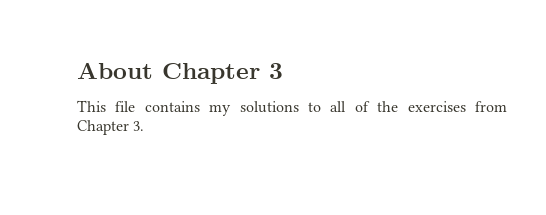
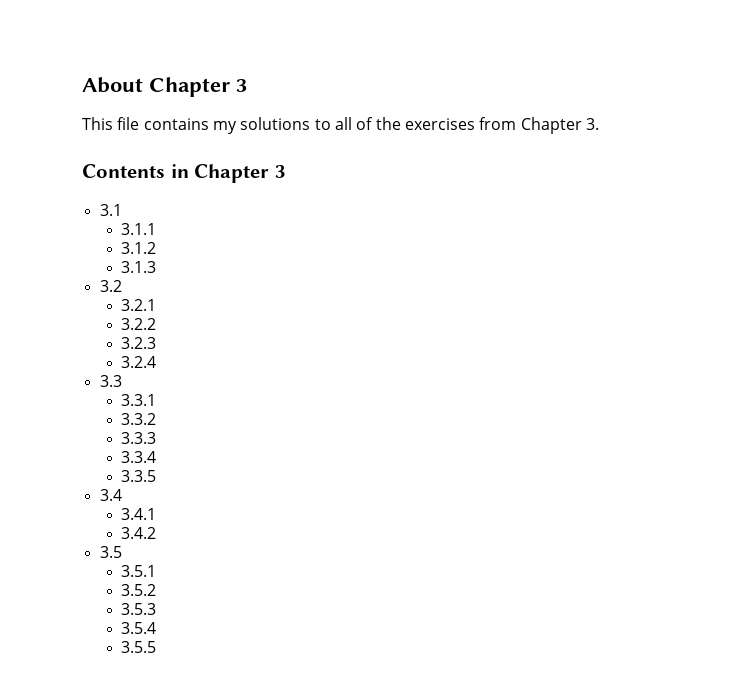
(145, 126) none -> [82,164,286,183] [99,204,122,216] [121,223,157,235] [121,242,157,254] [121,261,157,273] [99,280,122,292] [121,299,157,311] [121,318,157,330] [121,337,157,349] [121,356,157,368] [99,375,122,387] [121,394,157,406] [121,413,157,425] [121,432,157,444] [121,451,157,463] [121,470,157,482] [99,489,122,501] [121,508,157,520] [121,527,157,539] [99,546,122,558] [121,565,157,577] [121,584,157,596] [121,603,157,615] [121,622,157,634] [121,641,157,653] // Contents in Chapter 3 // 3.1 // 3.1.1 // 3.1.2 // 3.1.3 // 3.2 // 3.2.1 // 3.2.2 // 3.2.3 // 3.2.4 // 3.3 // 3.3.1 // 3.3.2 // 3.3.3 // 3.3.4 // 3.3.5 // 3.4 // 3.4.1 // 3.4.2 // 3.5 // 3.5.1 // 3.5.2 // 3.5.3 // 3.5.4 // 3.5.5

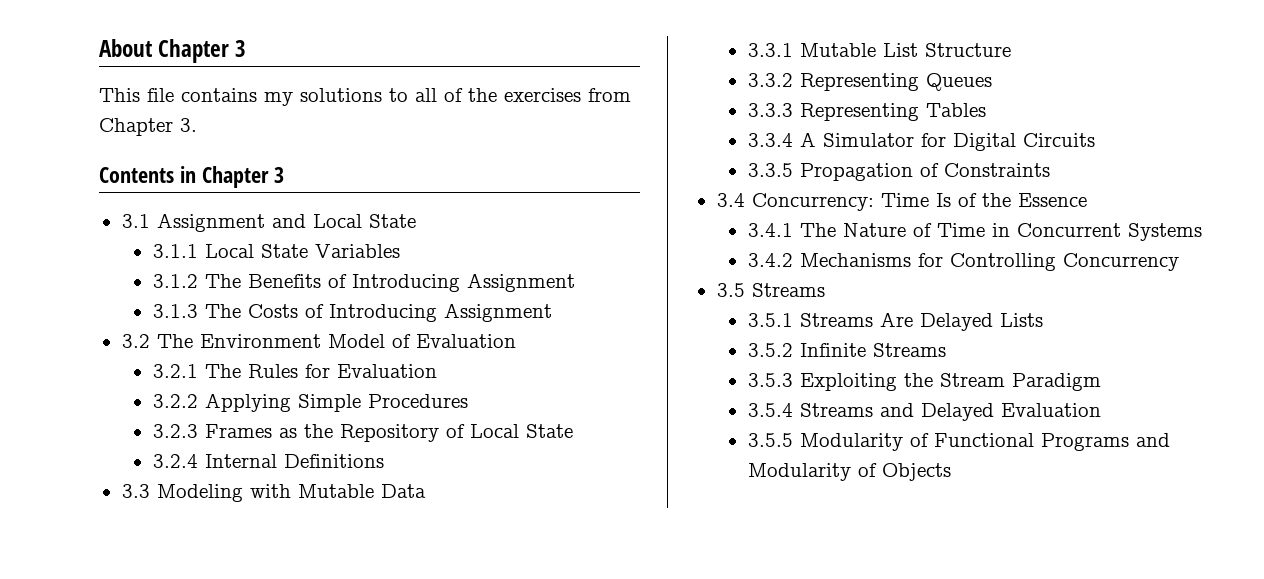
[121,223,157,235] [121,242,157,254] [121,261,157,273] [99,280,122,292] [121,299,157,311] [121,318,157,330] [121,337,157,349] // 3.1.1 // 3.1.2 // 3.1.3 // 3.2 // 3.2.1 // 3.2.2 // 3.2.3 -> [156,213,416,232] [152,244,400,258] [152,273,575,292] [152,303,552,322] [121,334,516,348] [152,364,437,378] [152,393,468,412] [152,424,573,442] Assignment and Local State // 3.1.1 Local State Variables // 3.1.2 The Benefits of Introducing Assignment // 3.1.3 The Costs of Introducing Assignment // 3.2 The Environment Model of Evaluation // 3.2.1 The Rules for Evaluation // 3.2.2 Applying Simple Procedures // 3.2.3 Frames as the Repository of Local State
(157, 362) none -> [204,454,384,468] Internal Definitions
[121,394,157,406] // 3.3.1 -> [156,484,426,502] [747,43,1011,57] Modeling with Mutable Data // 3.3.1 Mutable List Structure
(157, 419) none -> [799,73,992,91] Representing Queues
(157, 438) none -> [799,103,986,121] Representing Tables
[121,470,157,482] [99,489,122,501] [121,508,157,520] [121,527,157,539] // 3.3.5 // 3.4 // 3.4.1 // 3.4.2 -> [799,132,1095,151] [747,163,1050,181] [716,193,1087,211] [747,223,1202,241] [747,253,1179,271] A Simulator for Digital Circuits // 3.3.5 Propagation of Constraints // 3.4 Concurrency: Time Is of the Essence // 3.4.1 The Nature of Time in Concurrent Systems // 3.4.2 Mechanisms for Controlling Concurrency
(122, 552) none -> [751,283,825,297] Streams
(157, 571) none -> [799,312,1043,331] Streams Are Delayed Lists
(157, 590) none -> [799,343,946,357] Infinite Streams
[121,622,157,634] [121,641,157,653] // 3.5.4 // 3.5.5 -> [799,373,1101,391] [747,403,1101,421] [747,433,1170,451] [747,463,951,481] Exploiting the Stream Paradigm // 3.5.4 Streams and Delayed Evaluation // 3.5.5 Modularity of Functional Programs and Modularity of Objects

